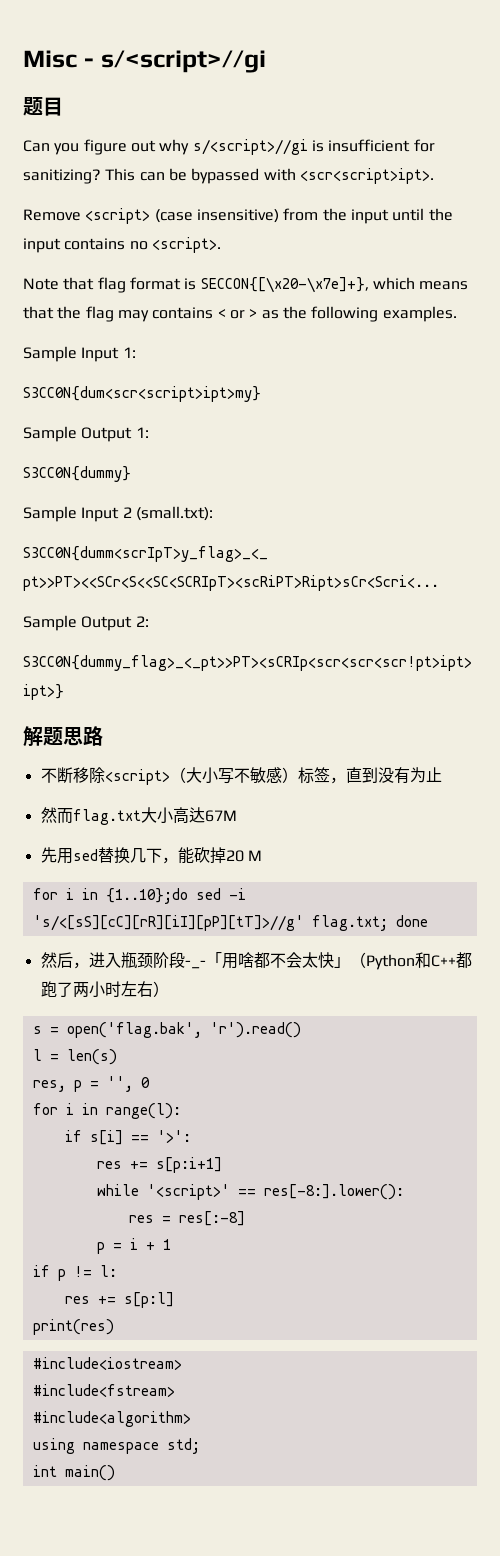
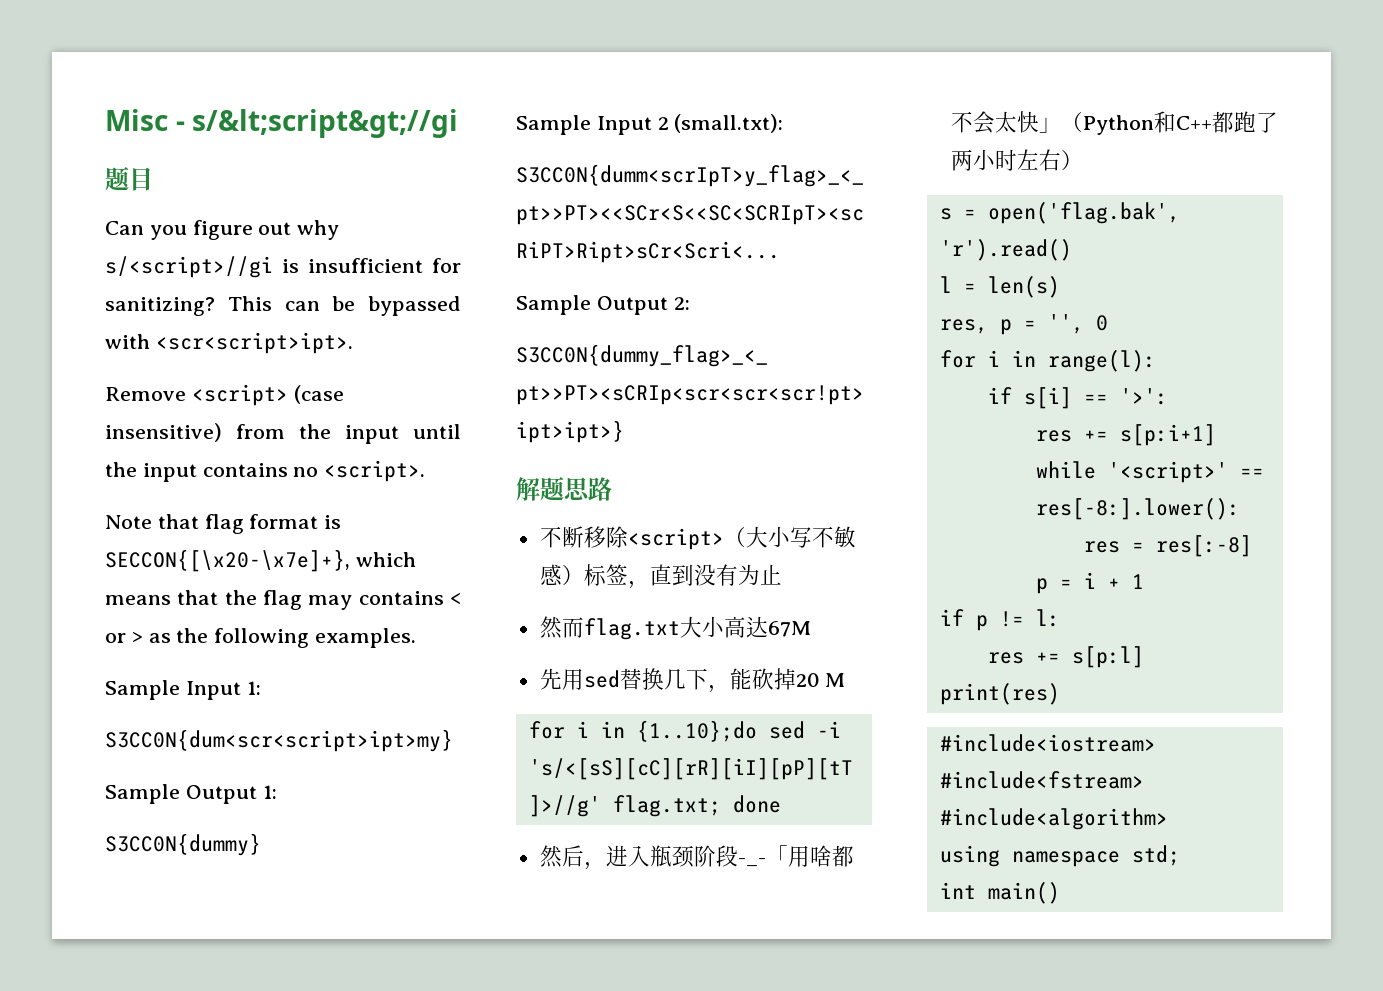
[100,50,266,73] s/<script>//gi -> [192,109,459,138] s/&lt;script&gt;//gi

